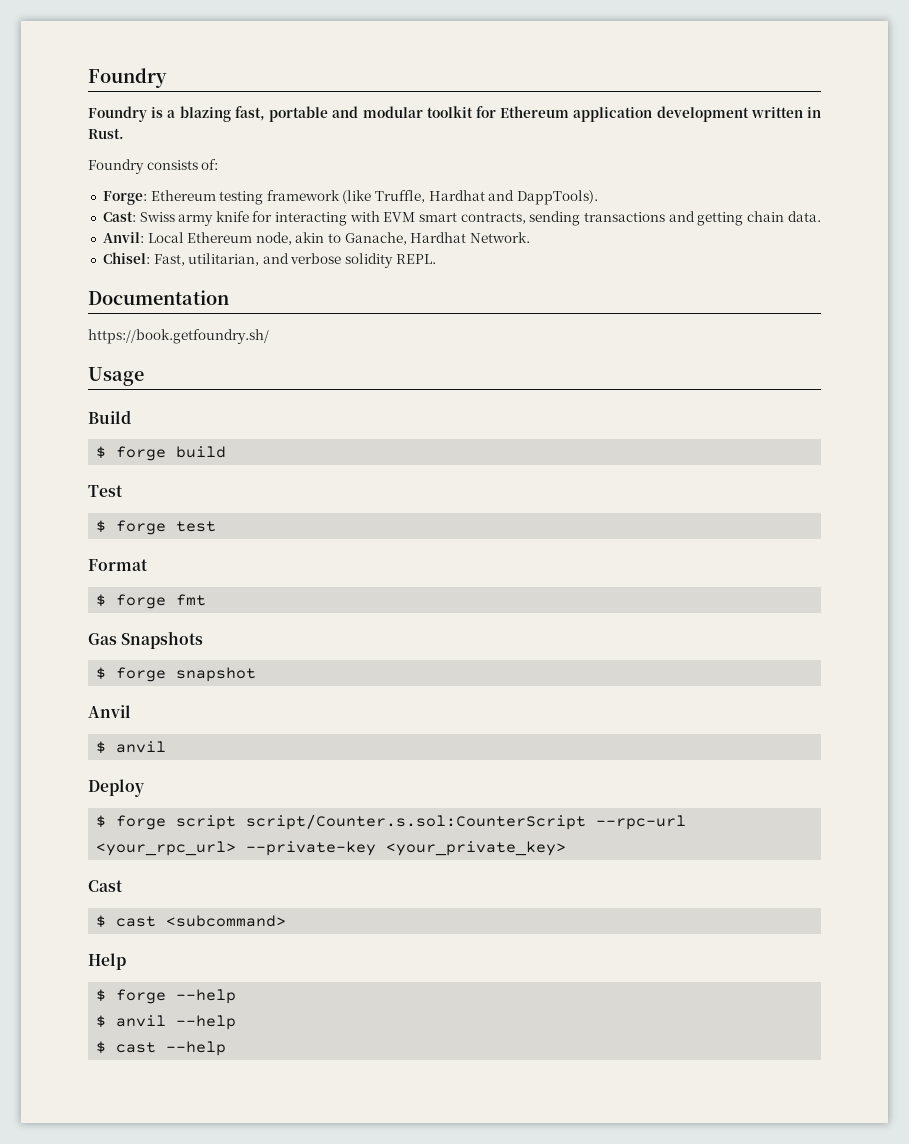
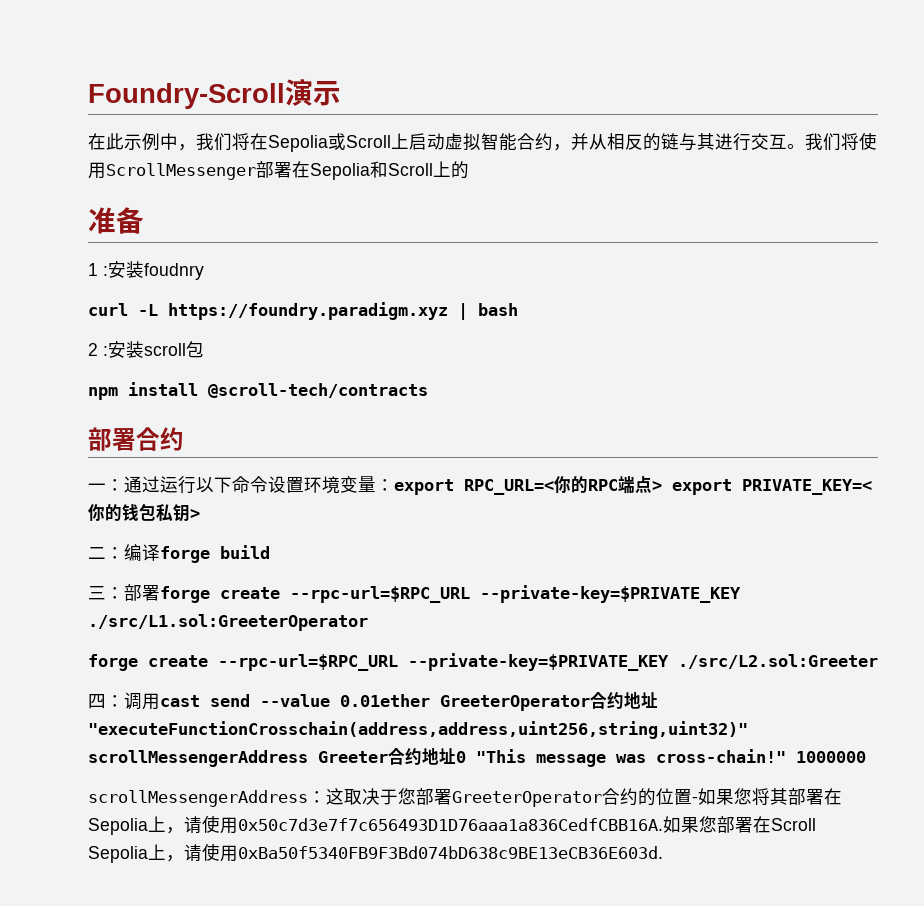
[88,68,167,88] [88,106,821,122] [88,128,124,139] [88,159,219,174] [102,190,599,205] [102,211,821,226] [102,232,531,245] [102,252,436,268] [88,290,229,305] [88,329,269,344] [88,367,144,386] [88,410,131,424] [96,446,227,461] [88,485,123,497] [96,520,217,535] [88,559,148,571] [96,594,207,609] [88,631,204,649] [96,667,257,682] [88,705,131,718] [96,741,167,754] [88,779,144,797] [96,814,687,830] [96,841,567,856] [88,880,123,892] [96,915,287,928] [88,953,126,970] [96,989,237,1004] [96,1015,237,1030] [96,1041,227,1056] Foundry // Foundry is a blazing fast, portable and modular toolkit for Ethereum application development written in Rust. // Foundry consists of: // Forge: Ethereum testing framework (like Truffle, Hardhat and DappTools). // Cast: Swiss army knife for interacting with EVM smart contracts, sending transactions and getting chain data. // Anvil: Local Ethereum node, akin to Ganache, Hardhat Network. // Chisel: Fast, utilitarian, and verbose solidity REPL. // Documentation // https://book.getfoundry.sh/ // Usage // Build // $ forge build // Test // $ forge test // Format // $ forge fmt // Gas Snapshots // $ forge snapshot // Anvil // $ anvil // Deploy // $ forge script script/Counter.s.sol:CounterScript --rpc-url <your_rpc_url> --private-key <your_private_key> // Cast // $ cast <subcommand> // Help // $ forge --help // $ anvil --help // $ cast --help -> [88,79,341,109] [88,132,877,152] [88,161,469,180] [88,207,144,234] [88,261,204,280] [88,302,518,320] [88,341,204,358] [88,382,428,400] [88,427,184,451] [88,476,872,495] [88,503,200,522] [88,544,270,563] [88,584,741,603] [88,614,368,631] [88,653,878,671] [88,692,658,711] [88,721,748,739] [88,748,866,767] [88,788,842,807] [88,815,816,835] [88,843,663,863] Foundry-Scroll演示 // 在此示例中，我们将在Sepolia或Scroll上启动虚拟智能合约，并从相反的链与其进行交互。我们将使用ScrollMessenger部署在Sepolia和Scroll上的 // 准备 // 1 :安装foudnry // curl -L https://foundry.paradigm.xyz | bash // 2 :安装scroll包 // npm install @scroll-tech/contracts // 部署合约 // 一：通过运行以下命令设置环境变量：export RPC_URL=<你的RPC端点> export PRIVATE_KEY=<你的钱包私钥> // 二：编译forge build // 三：部署forge create --rpc-url=$RPC_URL --private-key=$PRIVATE_KEY ./src/L1.sol:GreeterOperator // forge create --rpc-url=$RPC_URL --private-key=$PRIVATE_KEY ./src/L2.sol:Greeter // 四：调用cast send --value 0.01ether GreeterOperator合约地址"executeFunctionCrosschain(address,address,uint256,string,uint32)" scrollMessengerAddress Greeter合约地址0 "This message was cross-chain!" 1000000 // scrollMessengerAddress：这取决于您部署GreeterOperator合约的位置-如果您将其部署在Sepolia上，请使用0x50c7d3e7f7c656493D1D76aaa1a836CedfCBB16A.如果您部署在Scroll Sepolia上，请使用0xBa50f5340FB9F3Bd074bD638c9BE13eCB36E603d.

